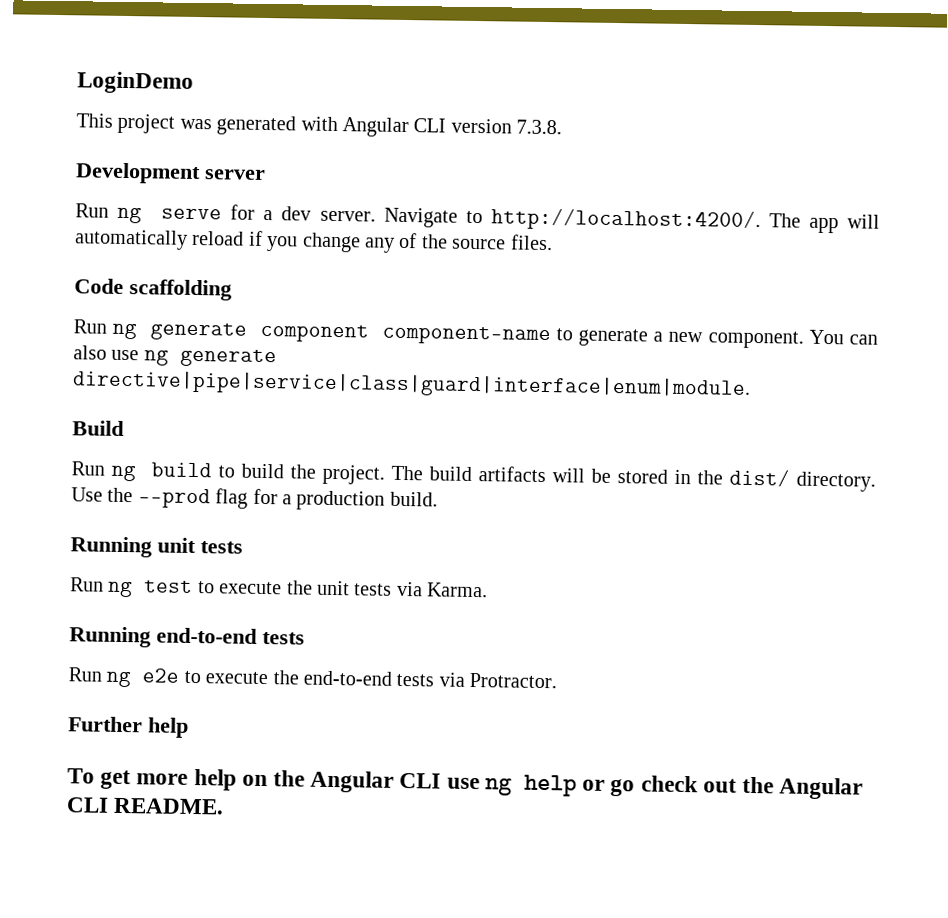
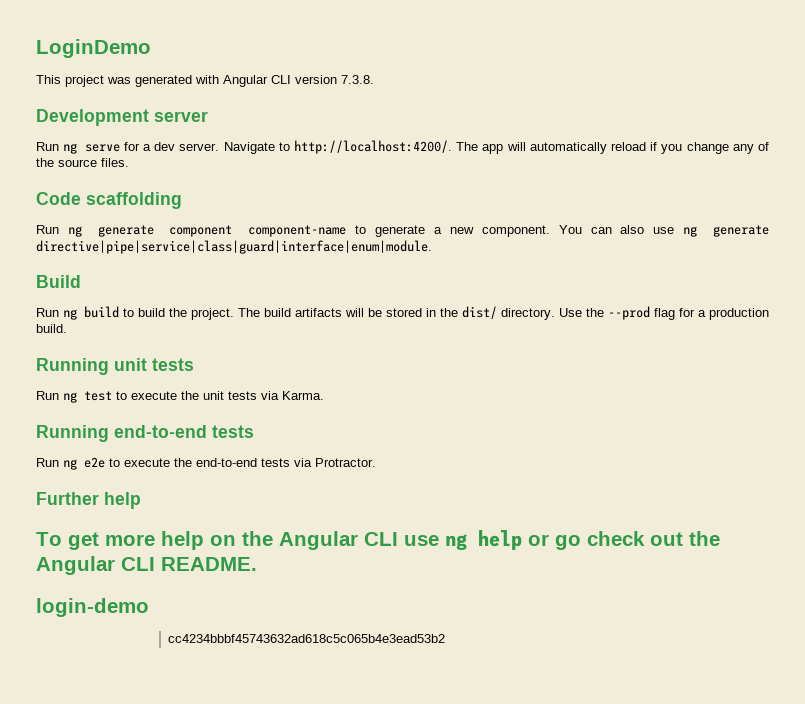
(225, 806) none -> [36,598,149,617] [168,634,446,643] // login-demo // cc4234bbbf45743632ad618c5c065b4e3ead53b2

